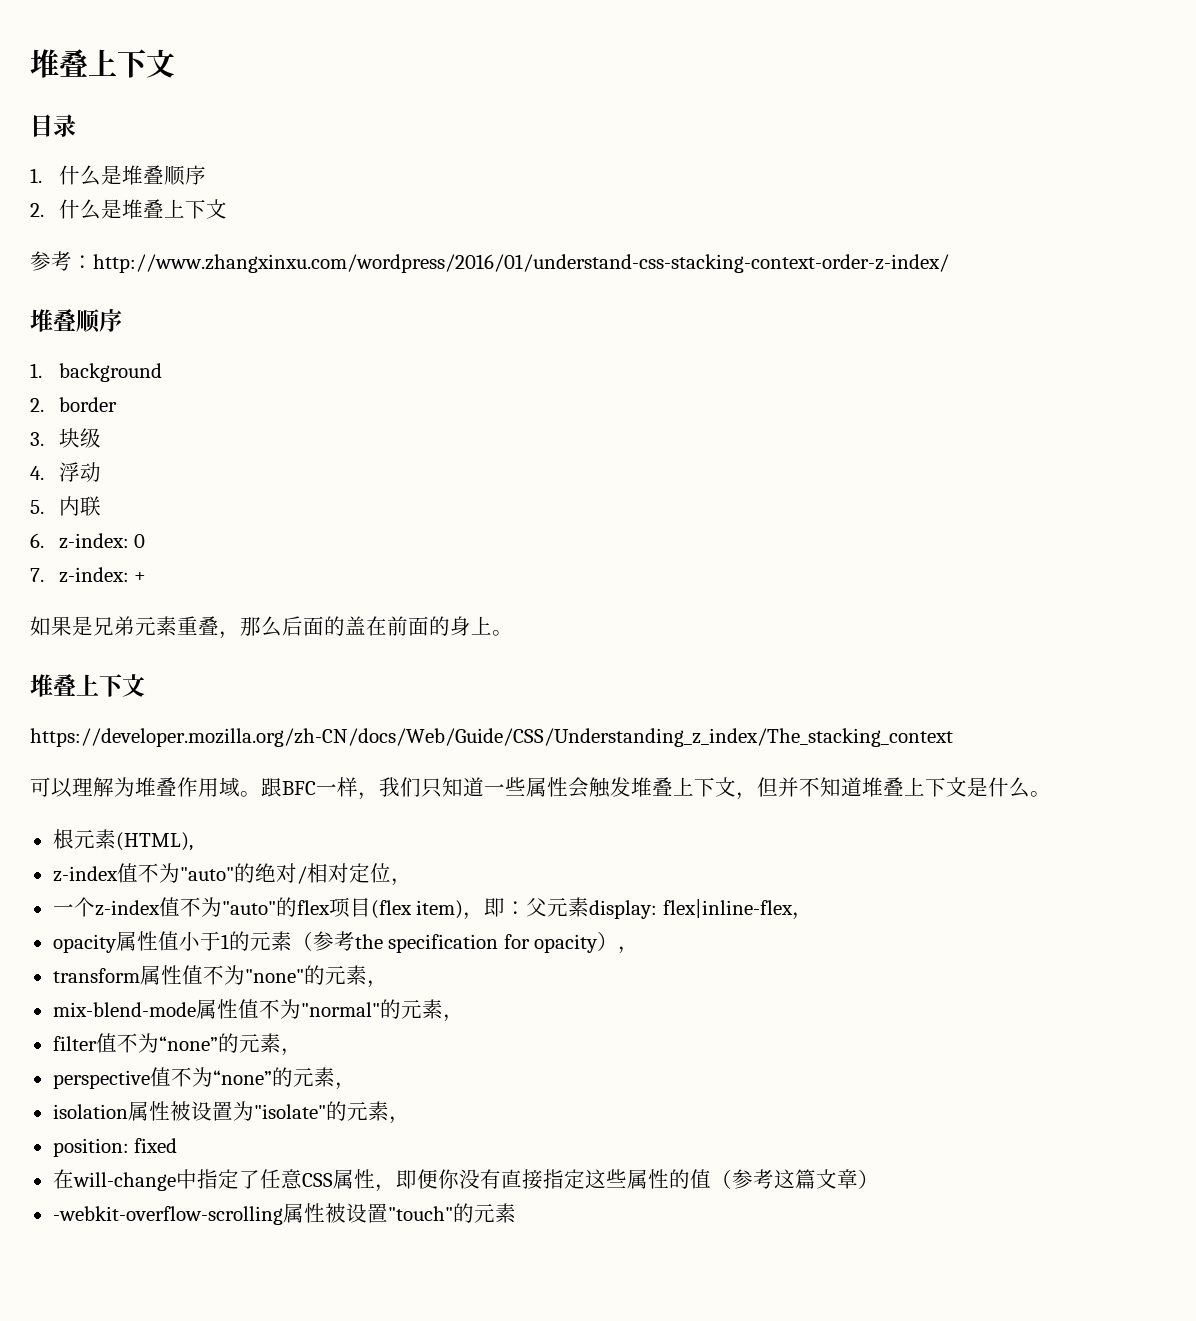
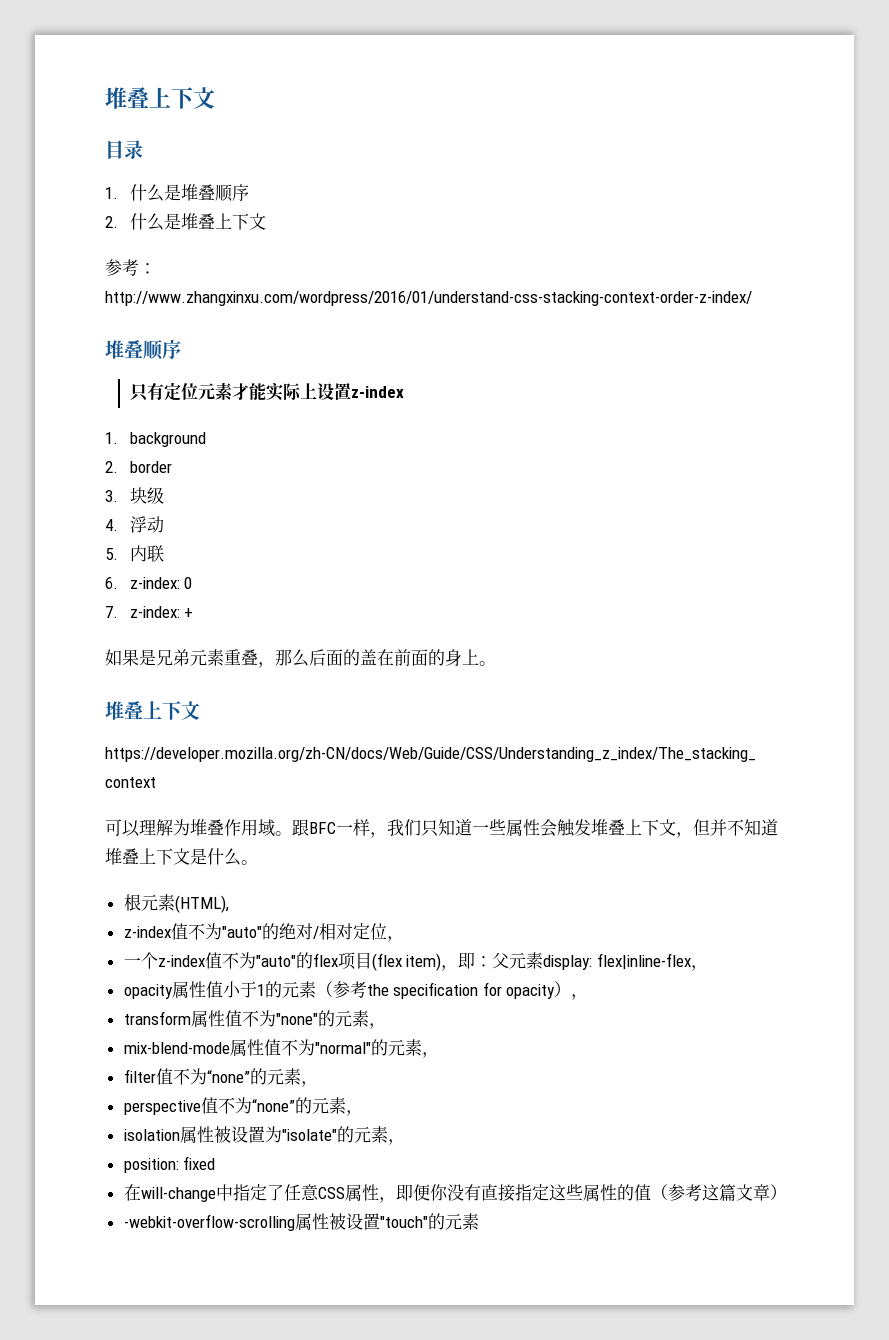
(122, 320) none -> [129,382,404,401] // 只有定位元素才能实际上设置z-index

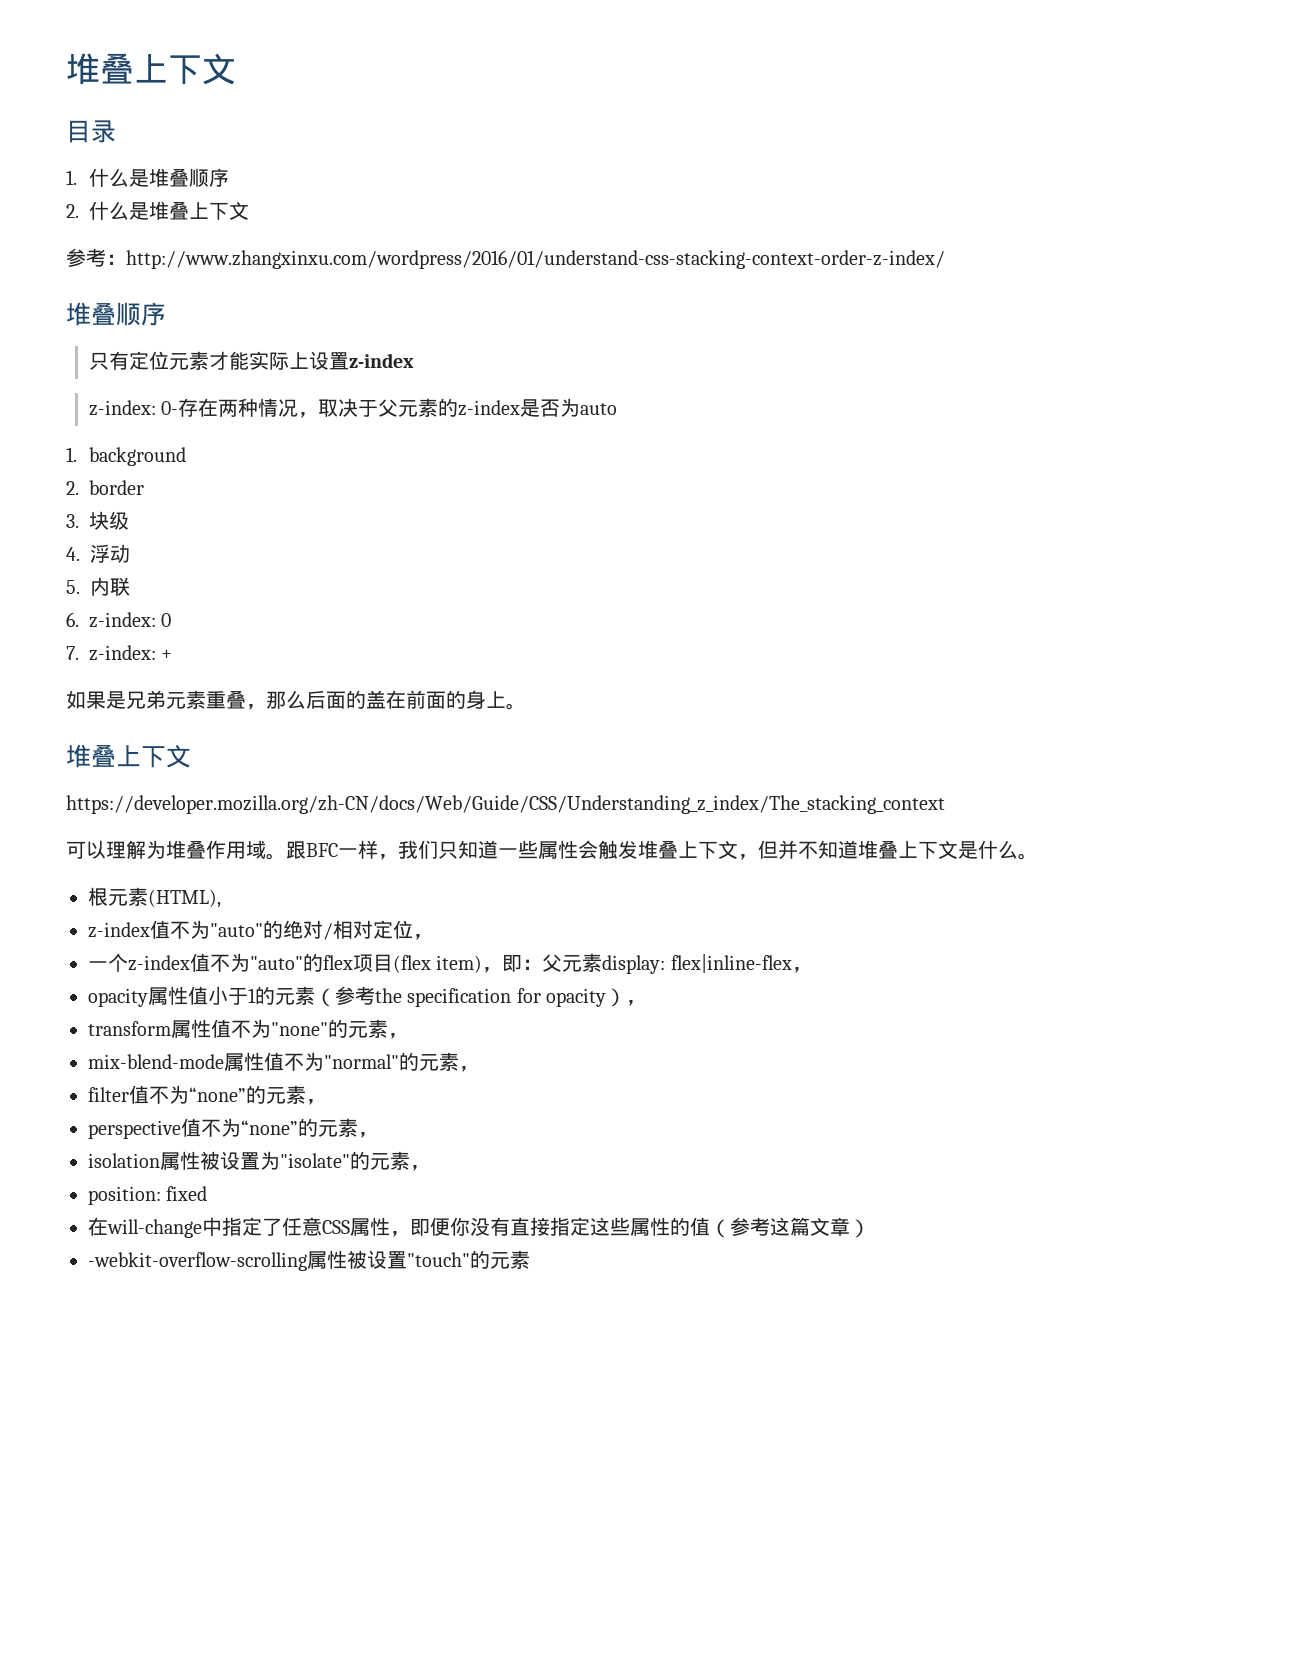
(404, 392) none -> [88,398,618,418] // z-index: 0-存在两种情况，取决于父元素的z-index是否为auto

